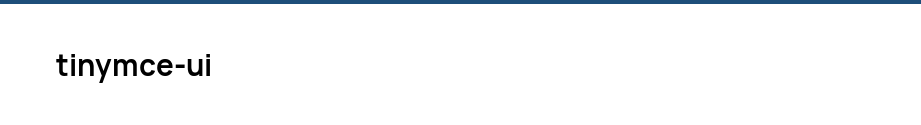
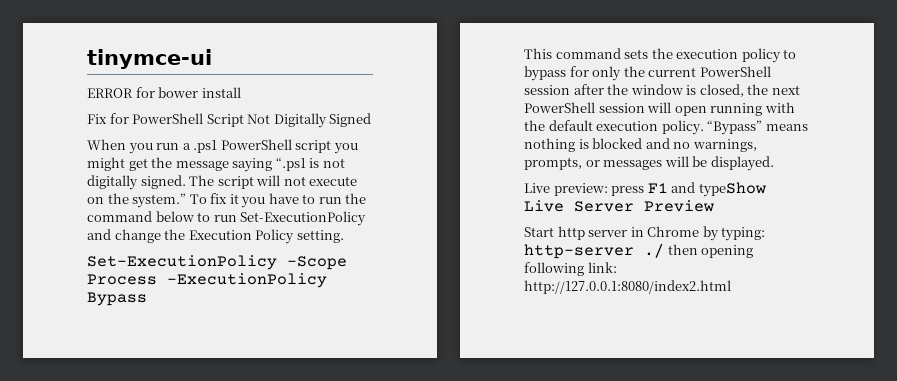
(212, 68) none -> [87,87,241,98] [87,113,372,128] [87,139,358,154] [87,157,345,172] [87,175,358,190] [87,193,367,208] [87,211,367,226] [87,229,344,244] [87,255,347,270] [87,273,327,288] [87,292,147,306] [524,48,797,63] [524,66,771,81] [524,84,800,97] [524,102,795,116] [524,120,808,135] [524,138,757,152] [524,156,774,171] [524,182,766,197] [524,200,714,212] [524,226,766,241] [524,243,754,259] [524,262,617,276] [524,280,731,294] // ERROR for bower install // Fix for PowerShell Script Not Digitally Signed // When you run a .ps1 PowerShell script you might get the message saying “.ps1 is not digitally signed. The script will not execute on the system.” To fix it you have to run the command below to run Set-ExecutionPolicy and change the Execution Policy setting. // Set-ExecutionPolicy -Scope Process -ExecutionPolicy Bypass // This command sets the execution policy to bypass for only the current PowerShell session after the window is closed, the next PowerShell session will open running with the default execution policy. “Bypass” means nothing is blocked and no warnings, prompts, or messages will be displayed. // Live preview: press F1 and typeShow Live Server Preview // Start http server in Chrome by typing: http-server ./ then opening following link: http://127.0.0.1:8080/index2.html

